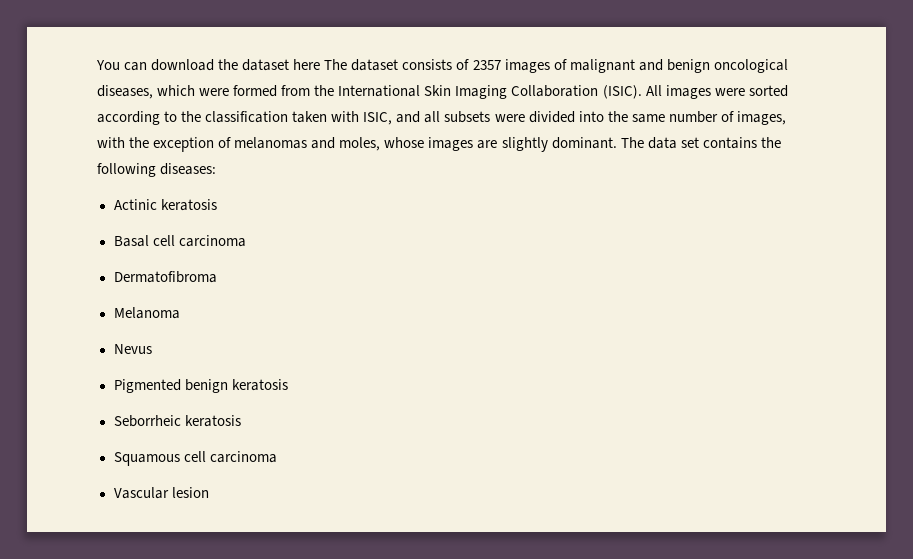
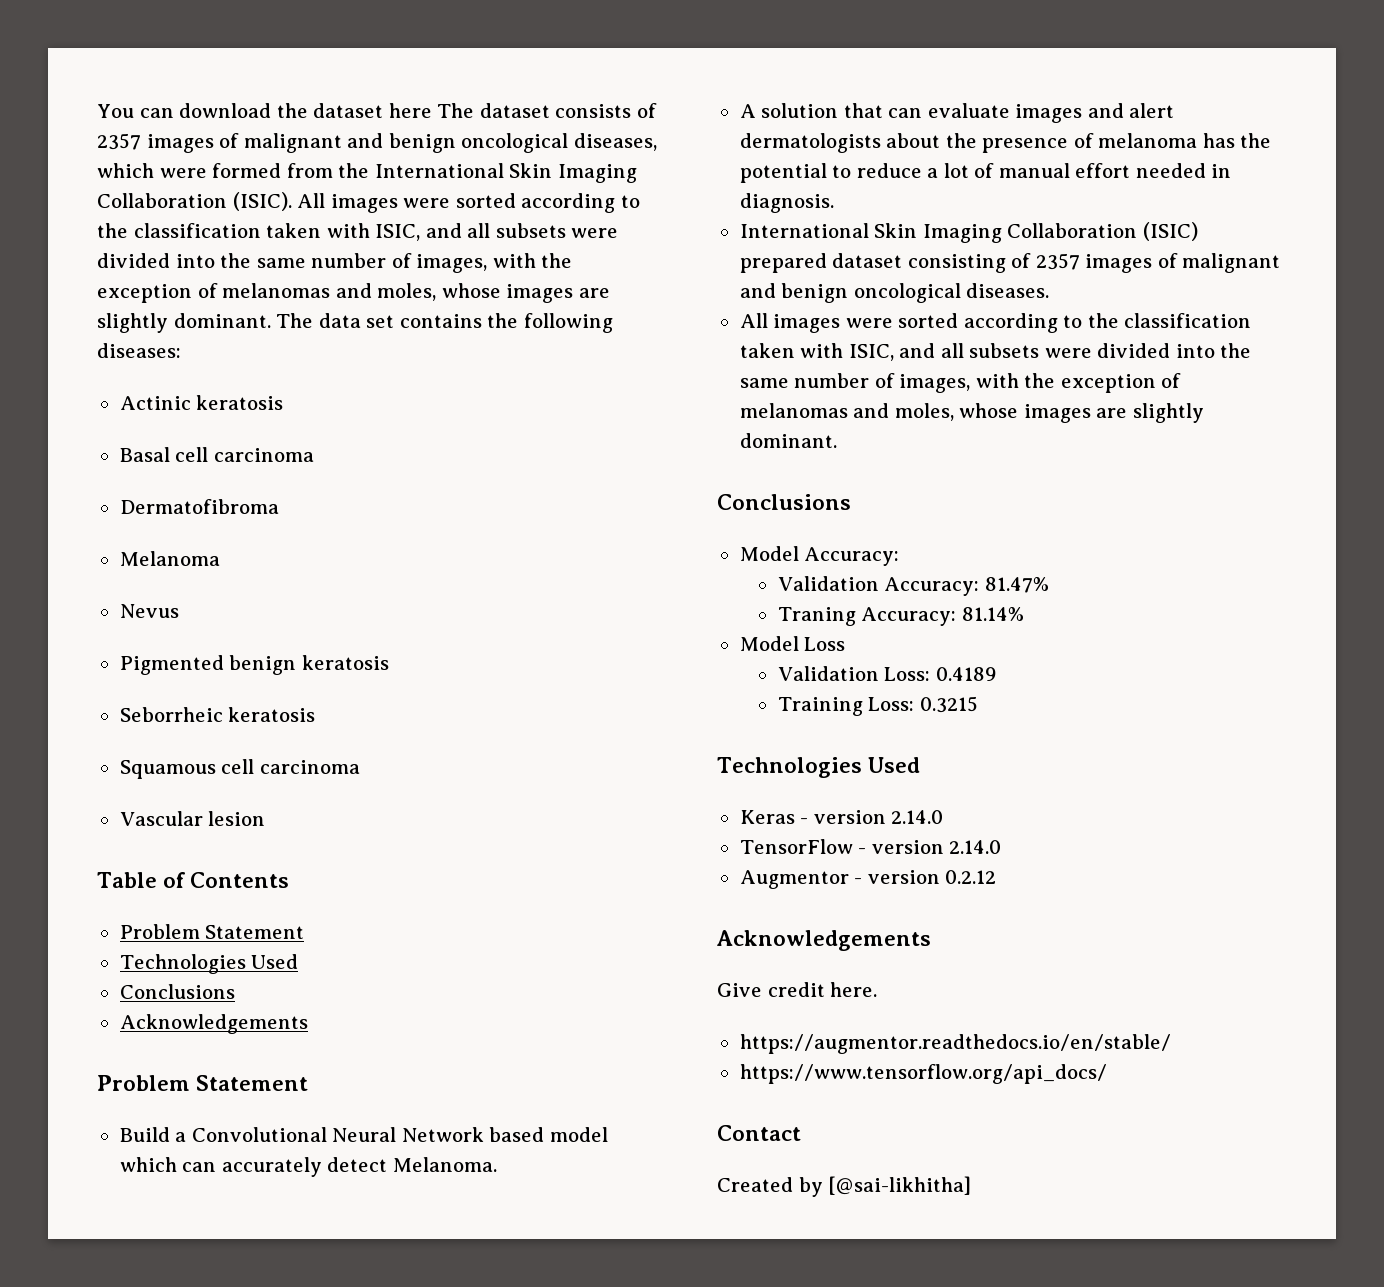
(209, 492) none -> [97,872,290,888] [119,924,305,939] [119,954,299,974] [119,984,235,999] [119,1014,308,1034] [97,1075,309,1091] [119,1127,608,1142] [119,1157,497,1177] [739,103,1175,123] [739,133,1272,153] [739,163,1232,183] [739,193,834,213] [739,222,1198,243] [739,253,1281,273] [739,283,1050,303] [739,313,1252,333] [739,343,1252,361] [739,373,1182,393] [739,403,1204,423] [739,433,837,448] [717,494,851,510] [739,546,900,566] [777,576,1049,596] [777,607,1024,626] [739,636,846,651] [777,666,997,681] [777,696,978,716] [717,757,921,778] [739,810,944,824] [739,839,1002,854] [739,870,997,889] [716,930,931,951] [717,982,878,997] [739,1034,1171,1054] [739,1064,1107,1084] [717,1125,801,1141] [717,1176,972,1197] // Table of Contents // Problem Statement // Technologies Used // Conclusions // Acknowledgements // Problem Statement // Build a Convolutional Neural Network based model which can accurately detect Melanoma. // A solution that can evaluate images and alert dermatologists about the presence of melanoma has the potential to reduce a lot of manual effort needed in diagnosis. // International Skin Imaging Collaboration (ISIC) prepared dataset consisting of 2357 images of malignant and benign oncological diseases. // All images were sorted according to the classification taken with ISIC, and all subsets were divided into the same number of images, with the exception of melanomas and moles, whose images are slightly dominant. // Conclusions // Model Accuracy: // Validation Accuracy: 81.47% // Traning Accuracy: 81.14% // Model Loss // Validation Loss: 0.4189 // Training Loss: 0.3215 // Technologies Used // Keras - version 2.14.0 // TensorFlow - version 2.14.0 // Augmentor - version 0.2.12 // Acknowledgements // Give credit here. // https://augmentor.readthedocs.io/en/stable/ // https://www.tensorflow.org/api_docs/ // Contact // Created by [@sai-likhitha]

